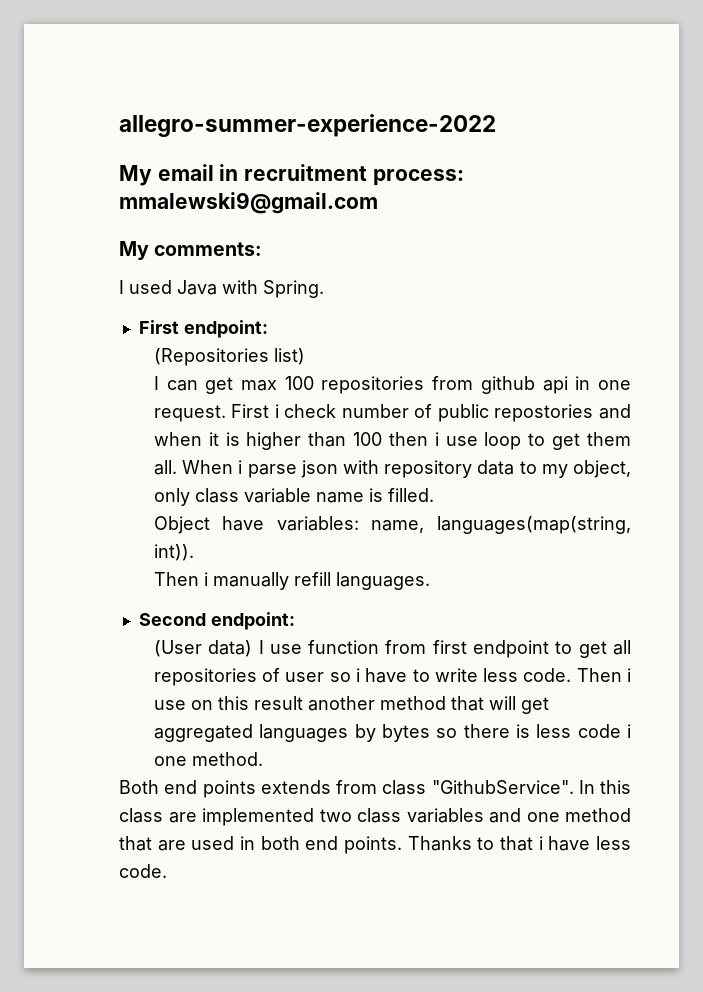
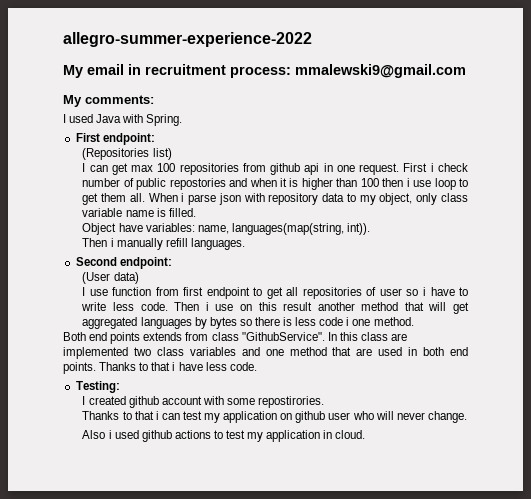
(253, 648) none -> (139, 278) //
(167, 871) none -> [75,381,120,393] [82,396,325,408] [82,411,467,423] [82,430,366,442] // Testing: // I created github account with some repostirories. // Thanks to that i can test my application on github user who will never change. // Also i used github actions to test my application in cloud.

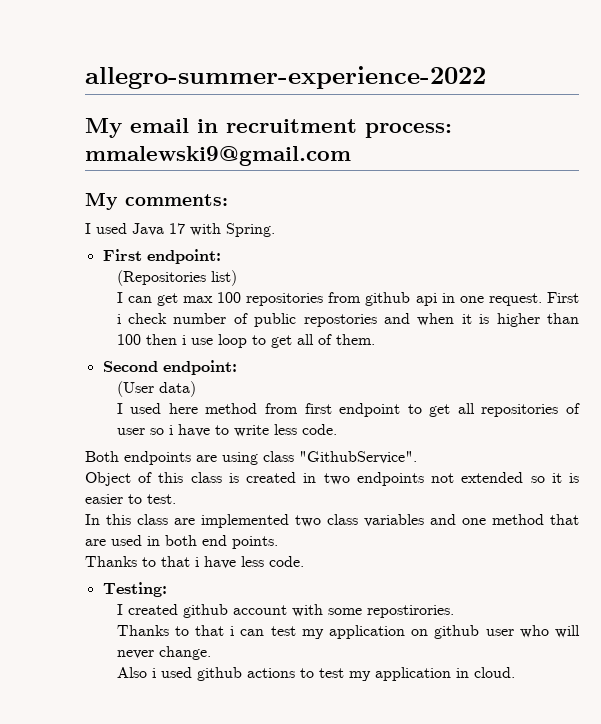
(122, 118) none -> [169,223,185,234] 17
[101,193,468,205] [82,208,196,217] [82,223,370,235] [82,238,245,250] them all. When i parse json with repository data to my object, only class variable name is filled. // Object have variables: name, languages(map(string, int)). // Then i manually refill languages. -> [296,334,375,345] all of them.
[89,287,152,296] use function -> [130,403,258,414] used here method
[174,302,469,314] [82,317,414,329] [63,332,325,344] Then i use on this result another method that will get aggregated languages by bytes so there is less code i one method. // Both end points extends from class "GithubService". -> [85,451,417,465] [85,472,579,486] [85,494,176,504] // Both endpoints are using class "GithubService". // Object of this class is created in two endpoints not extended so it is easier to test. //
(96, 368) none -> (278, 542) //

